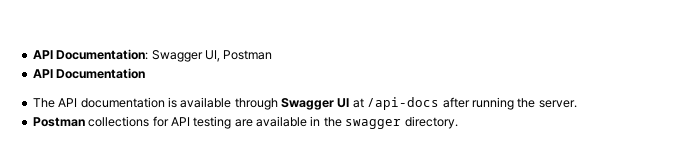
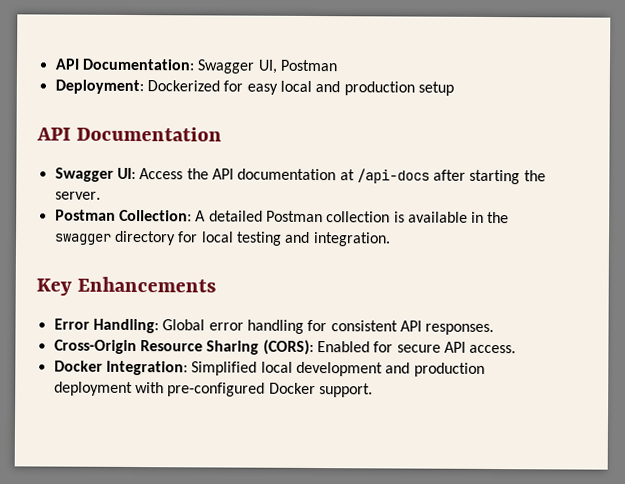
[32,68,146,79] [32,97,350,110] API Documentation // The API documentation is available through Swagger UI -> [54,79,454,96] [36,126,223,142] [54,167,337,182] Deployment: Dockerized for easy local and production setup // API Documentation // Swagger UI: Access the API documentation
[471,97,514,110] running -> [469,169,521,185] starting
[88,116,458,129] collections for API testing are available in the swagger directory. -> [118,209,510,224] [53,230,391,247] [36,276,217,296] [53,318,495,336] [53,339,517,356] [53,360,485,377] [53,381,373,398] Collection: A detailed Postman collection is available in the swagger directory for local testing and integration. // Key Enhancements // Error Handling: Global error handling for consistent API responses. // Cross-Origin Resource Sharing (CORS): Enabled for secure API access. // Docker Integration: Simplified local development and production deployment with pre-configured Docker support.

